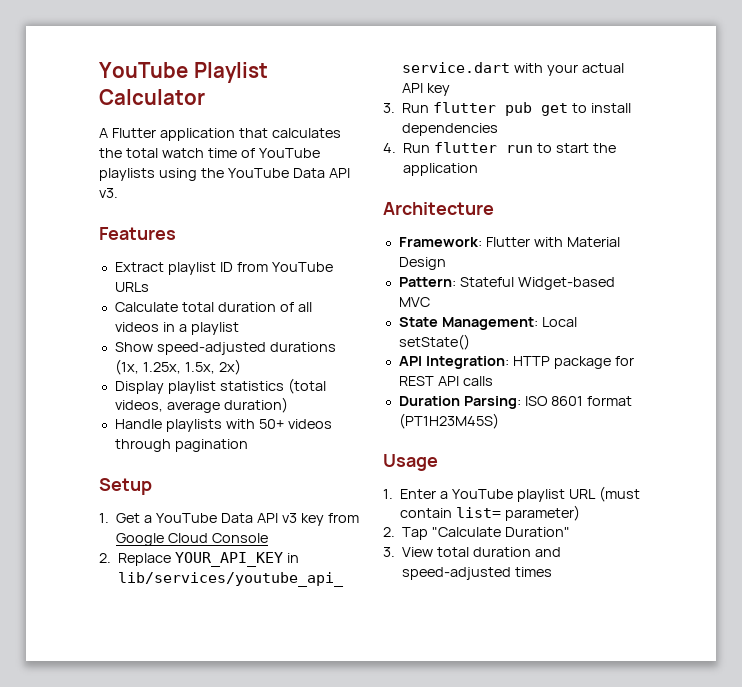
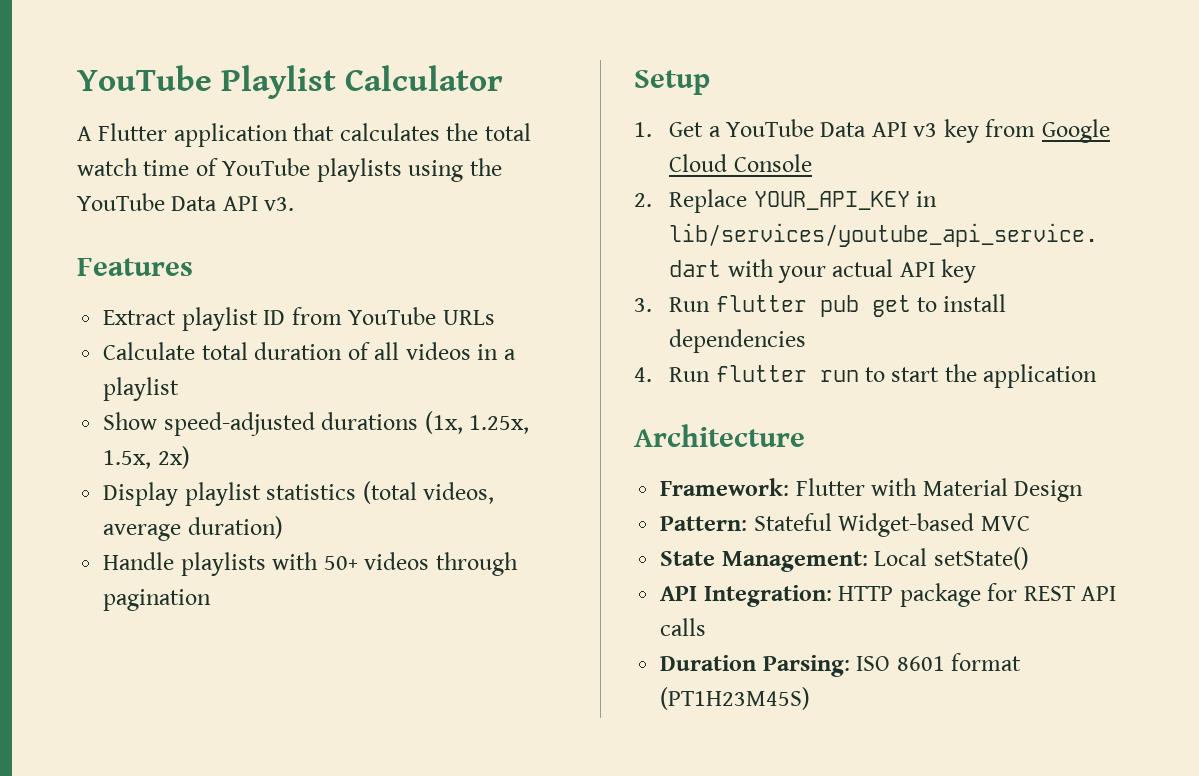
[383,454,438,471] [383,486,640,502] [400,505,581,521] [383,527,571,540] [383,547,561,557] [402,567,553,580] // Usage // 1. Enter a YouTube playlist URL (must contain list= parameter) // 2. Tap "Calculate Duration" // 3. View total duration and speed-adjusted times -> (811, 698) none

